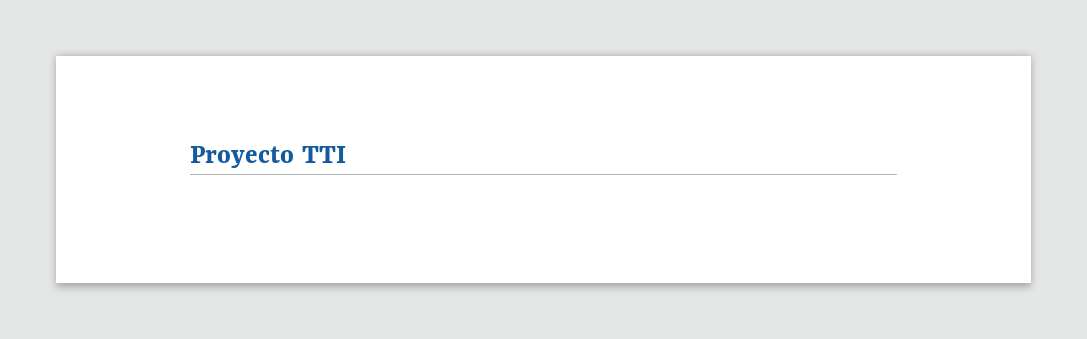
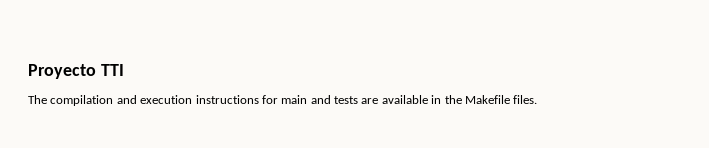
(346, 154) none -> [28,95,538,106] // The compilation and execution instructions for main and tests are available in the Makefile files.

